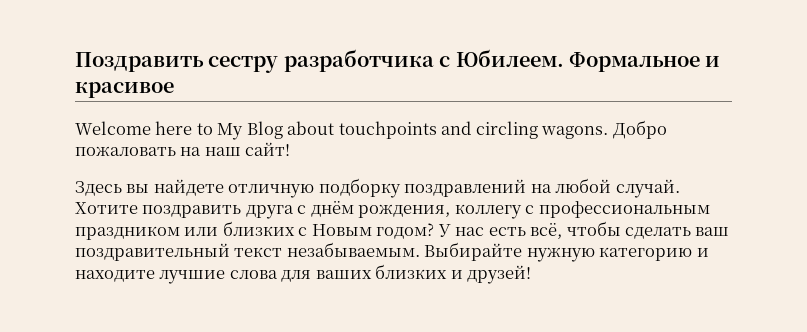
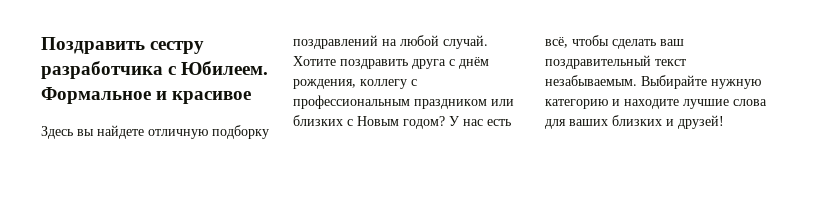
[75,120,667,140] [75,142,291,156] // Welcome here to My Blog about touchpoints and circling wagons. Добро пожаловать на наш сайт! -> (252, 97) none

